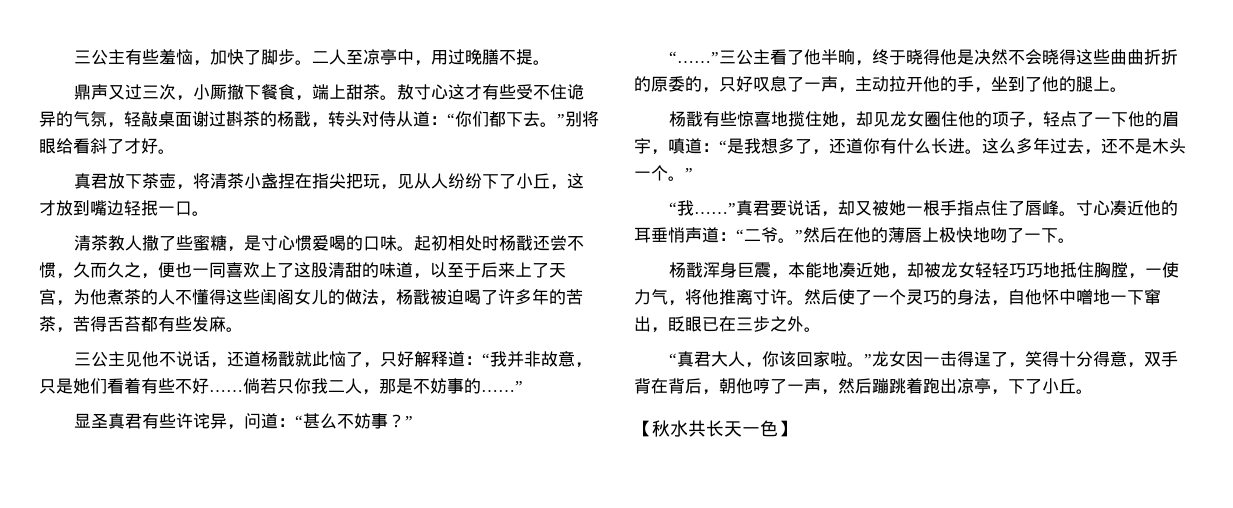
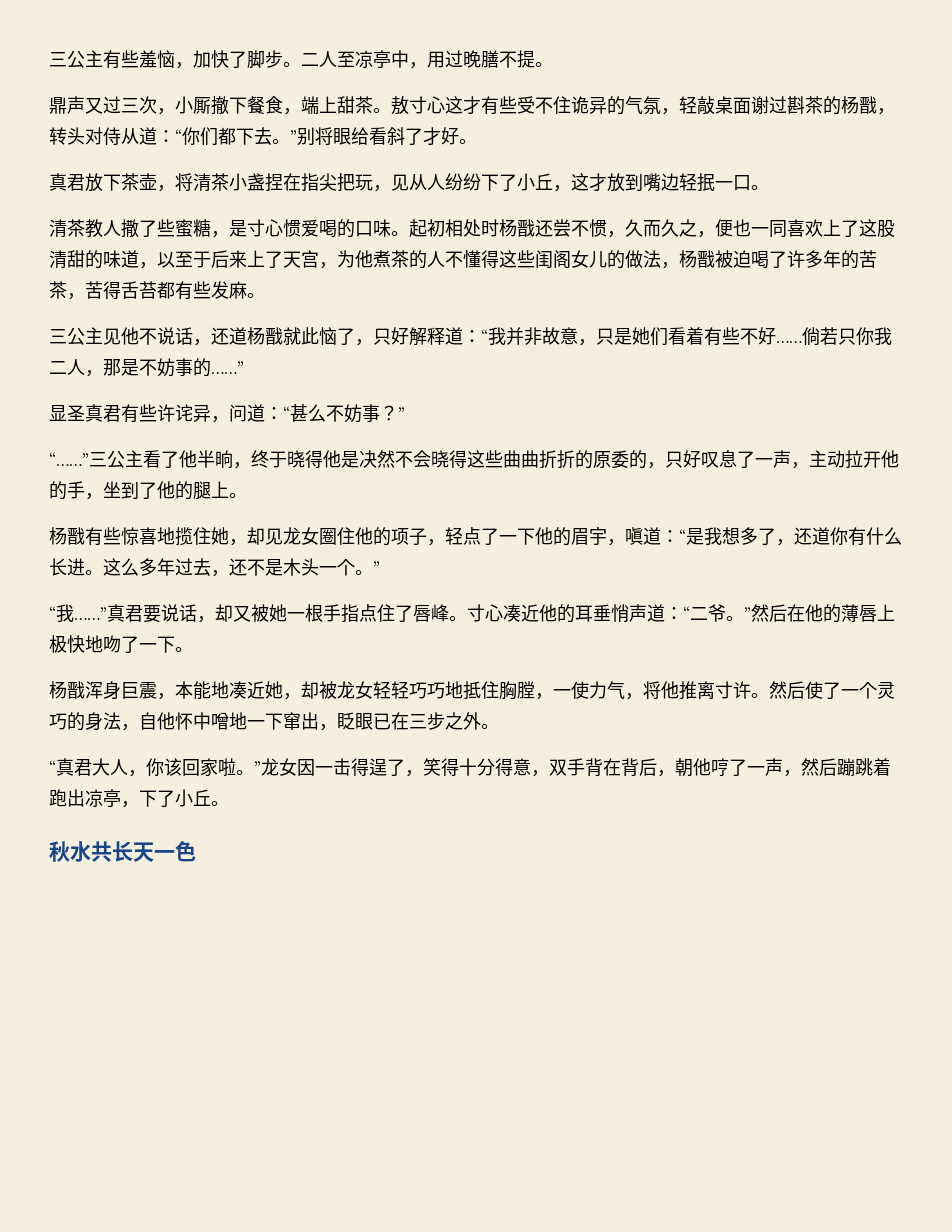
[634,420,652,437] 【 -> (229, 803) none
[778,420,796,437] 】 -> (196, 851) none

